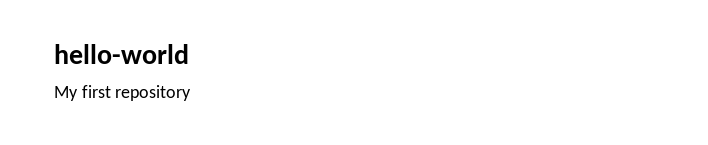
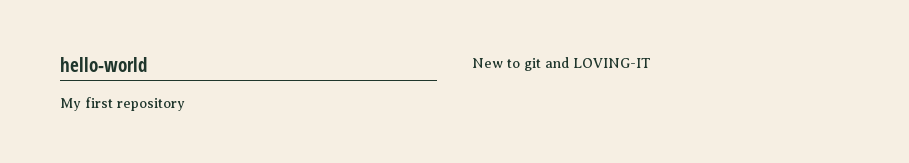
(192, 93) none -> [472,57,651,71] // New to git and LOVING-IT

